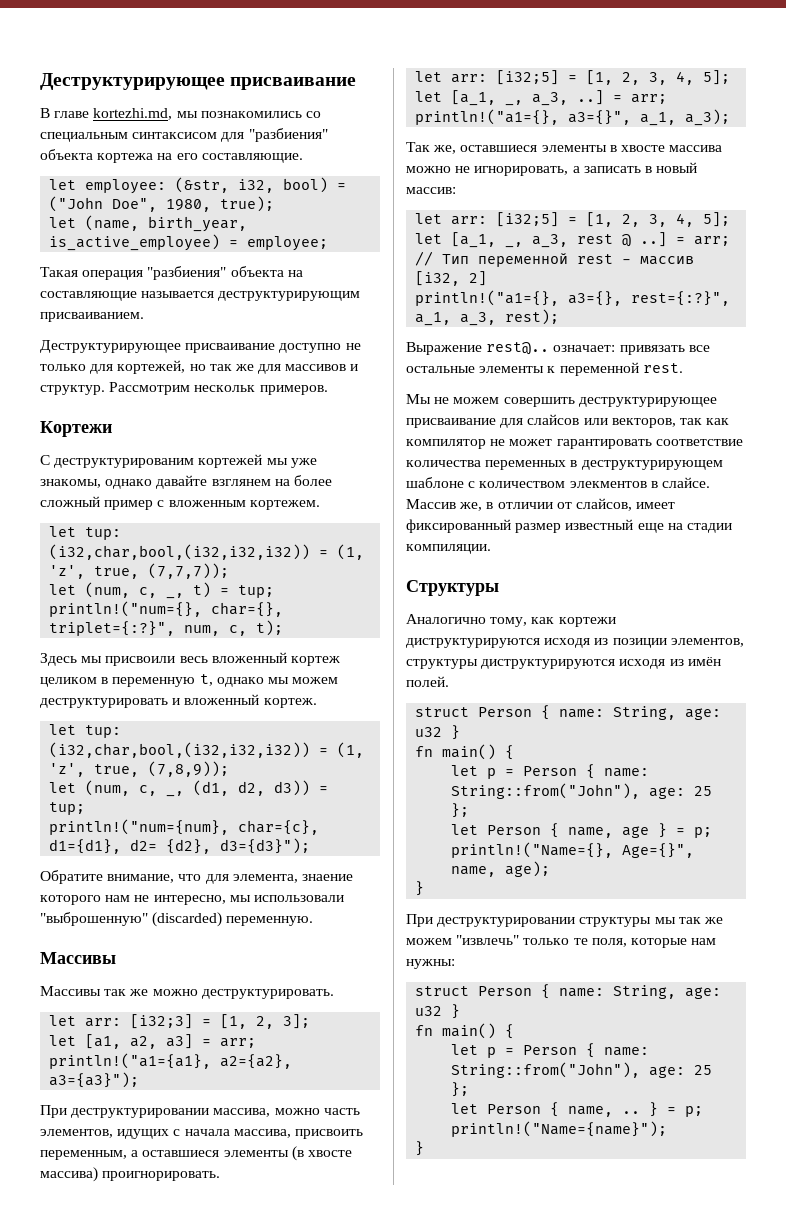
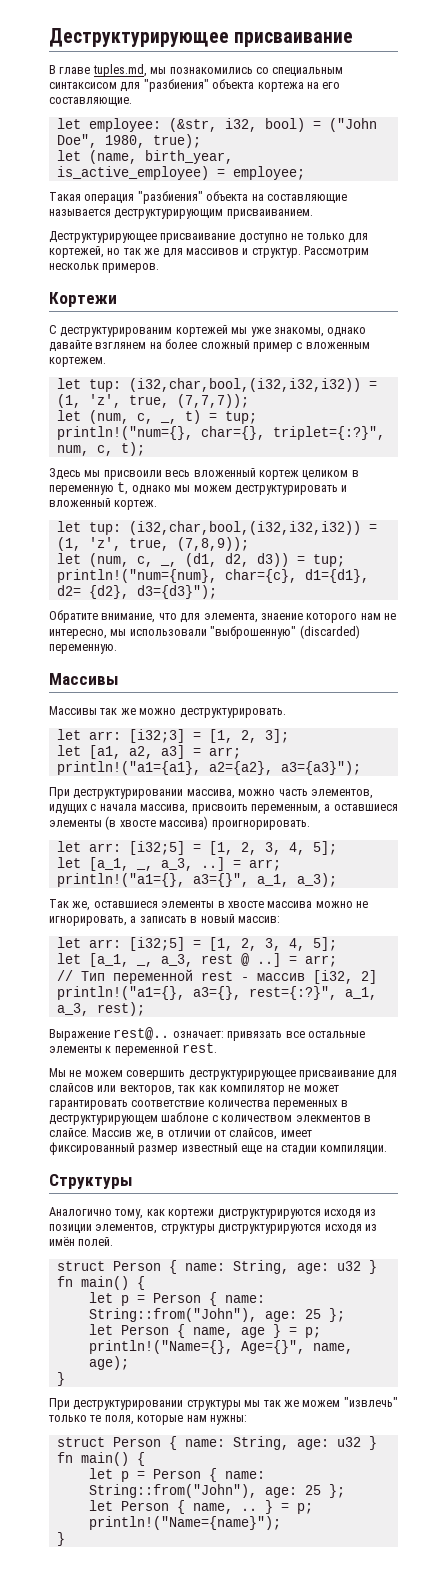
[93,108,173,120] kortezhi.md, -> [92,64,147,77] tuples.md,

